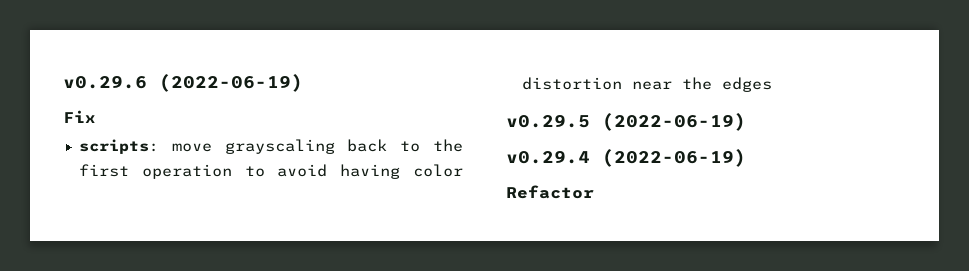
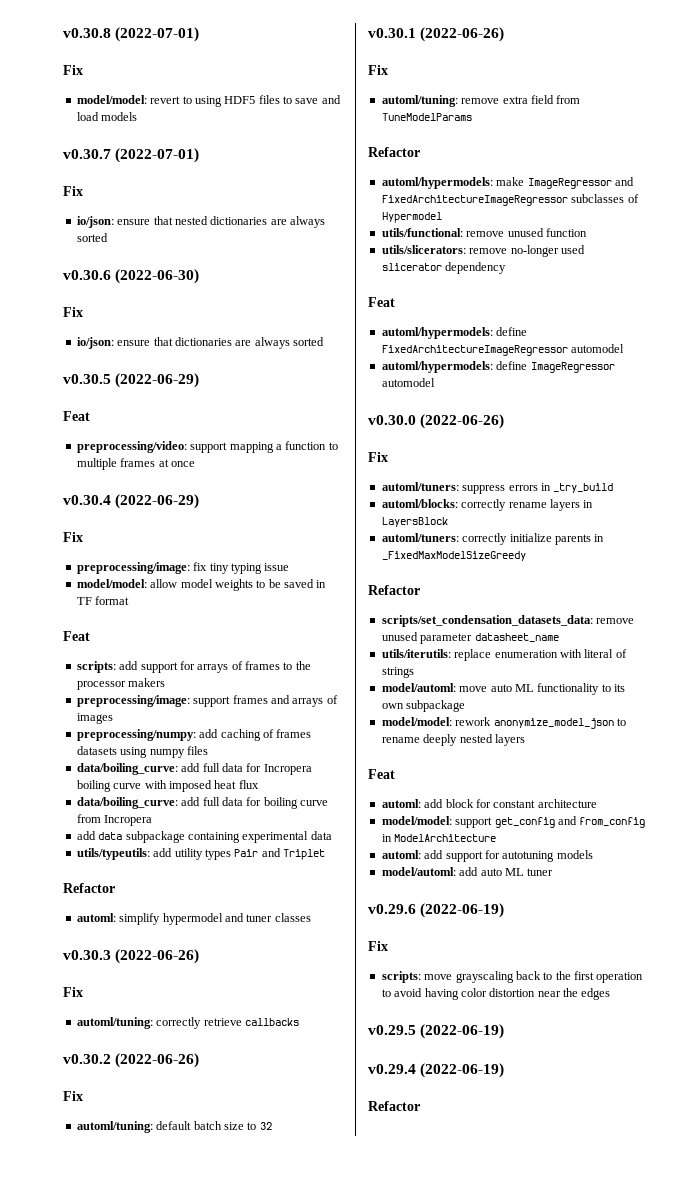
(63, 82) none -> [63,27,200,42] [63,65,83,75] [76,95,341,107] [76,112,138,121] [63,148,200,163] [63,186,83,196] [76,216,325,228] [76,233,108,242] [63,269,200,284] [63,307,83,317] [76,337,324,349] [63,373,200,388] [63,411,90,421] [76,441,338,453] [76,458,195,470] [63,494,200,509] [63,532,83,542] [76,562,290,574] [76,579,327,591] [76,596,130,605] [63,631,90,641] [76,661,311,673] [76,678,166,690] [76,695,338,707] [76,713,113,724] [76,729,312,741] [76,746,208,758] [76,763,312,775] [76,780,259,792] [76,797,328,809] [76,814,153,826] [76,831,332,843] [76,848,325,860] [63,883,115,893] [76,913,311,925] [63,949,200,964] [63,987,83,997] [76,1017,299,1029] [63,1053,200,1068] [63,1091,83,1101] [76,1121,272,1133] [368,27,505,42] [368,65,388,75] [381,95,581,107] [381,113,472,121] [368,147,420,157] [381,177,634,189] [381,194,639,206] [381,212,442,223] [381,228,587,237] [381,245,585,257] [381,262,507,274] [368,297,395,307] [381,327,528,339] [381,344,625,356] [381,361,615,373] [381,378,435,387] [368,414,505,429] [368,452,388,462] [381,482,614,494] [381,499,594,511] [381,517,448,527] [381,533,605,545] [381,551,526,561] [368,585,420,595] [381,615,635,627] [381,632,559,644] [381,649,627,661] [381,667,414,678] [381,683,625,695] [381,700,466,712] [381,717,626,729] [381,734,525,746] [368,769,395,779] [381,799,597,808] [381,816,646,828] [381,834,497,842] [381,850,593,862] [381,867,554,876] v0.30.8 (2022-07-01) // Fix // model/model: revert to using HDF5 files to save and load models // v0.30.7 (2022-07-01) // Fix // io/json: ensure that nested dictionaries are always sorted // v0.30.6 (2022-06-30) // Fix // io/json: ensure that dictionaries are always sorted // v0.30.5 (2022-06-29) // Feat // preprocessing/video: support mapping a function to multiple frames at once // v0.30.4 (2022-06-29) // Fix // preprocessing/image: fix tiny typing issue // model/model: allow model weights to be saved in TF format // Feat // scripts: add support for arrays of frames to the processor makers // preprocessing/image: support frames and arrays of images // preprocessing/numpy: add caching of frames datasets using numpy files // data/boiling_curve: add full data for Incropera boiling curve with imposed heat flux // data/boiling_curve: add full data for boiling curve from Incropera // add data subpackage containing experimental data // utils/typeutils: add utility types Pair and Triplet // Refactor // automl: simplify hypermodel and tuner classes // v0.30.3 (2022-06-26) // Fix // automl/tuning: correctly retrieve callbacks // v0.30.2 (2022-06-26) // Fix // automl/tuning: default batch size to 32 // v0.30.1 (2022-06-26) // Fix // automl/tuning: remove extra field from TuneModelParams // Refactor // automl/hypermodels: make ImageRegressor and FixedArchitectureImageRegressor subclasses of Hypermodel // utils/functional: remove unused function // utils/slicerators: remove no-longer used slicerator dependency // Feat // automl/hypermodels: define FixedArchitectureImageRegressor automodel // automl/hypermodels: define ImageRegressor automodel // v0.30.0 (2022-06-26) // Fix // automl/tuners: suppress errors in _try_build // automl/blocks: correctly rename layers in LayersBlock // automl/tuners: correctly initialize parents in _FixedMaxModelSizeGreedy // Refactor // scripts/set_condensation_datasets_data: remove unused parameter datasheet_name // utils/iterutils: replace enumeration with literal of strings // model/automl: move auto ML functionality to its own subpackage // model/model: rework anonymize_model_json to rename deeply nested layers // Feat // automl: add block for constant architecture // model/model: support get_config and from_config in ModelArchitecture // automl: add support for autotuning models // model/automl: add auto ML tuner //

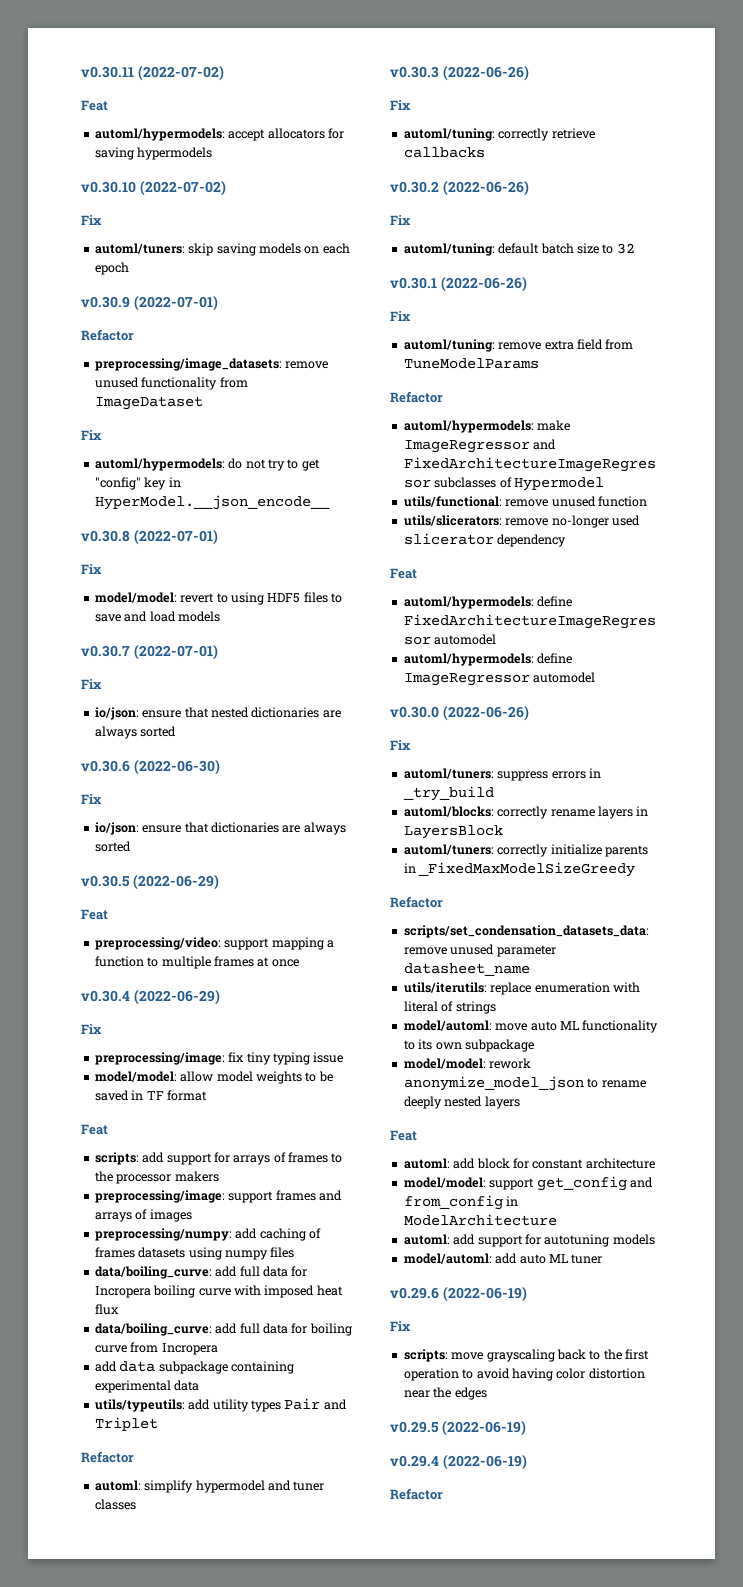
(63, 33) none -> [81,65,224,81] [81,100,108,111] [94,128,344,141] [94,147,213,160] [81,180,226,196] [81,215,102,225] [94,243,350,256] [94,262,129,275] [81,295,218,311] [81,329,134,341] [94,358,329,371] [94,377,248,390] [94,396,203,410] [81,430,102,440] [94,458,320,471] [94,477,181,490] [94,495,330,510] v0.30.11 (2022-07-02) // Feat // automl/hypermodels: accept allocators for saving hypermodels // v0.30.10 (2022-07-02) // Fix // automl/tuners: skip saving models on each epoch // v0.30.9 (2022-07-01) // Refactor // preprocessing/image_datasets: remove unused functionality from ImageDataset // Fix // automl/hypermodels: do not try to get "config" key in HyperModel.__json_encode__ //

